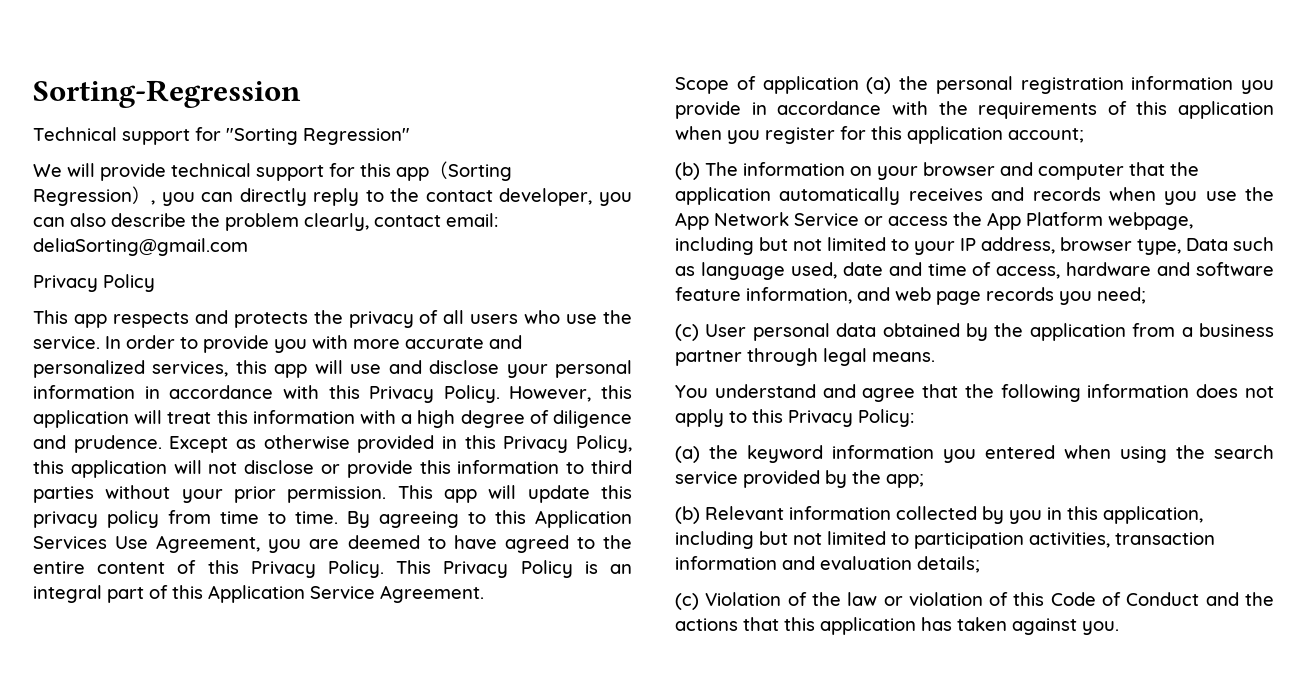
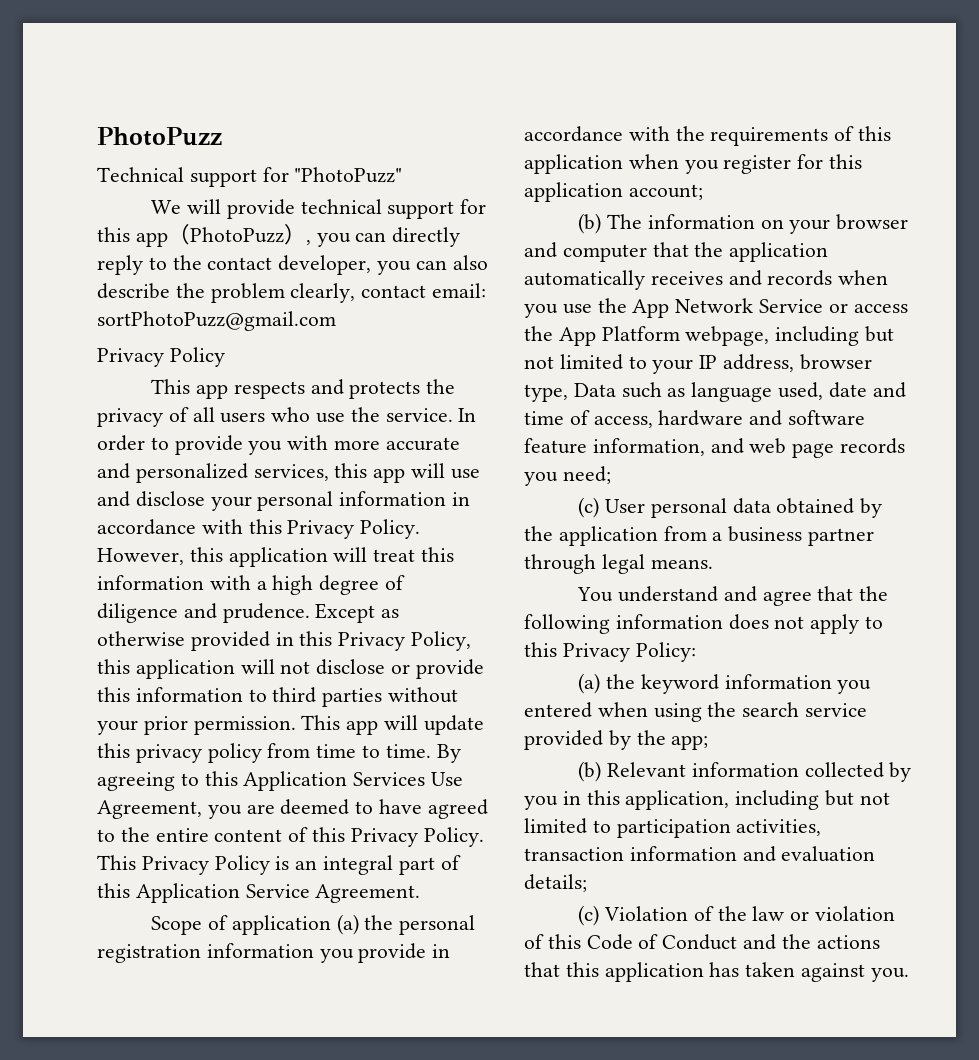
[33,80,301,108] Sorting-Regression -> [97,127,222,146] PhotoPuzz
[226,128,410,145] "Sorting Regression" -> [294,167,403,183] "PhotoPuzz"
[448,164,512,181] [33,189,132,206] Sorting Regression -> [189,227,284,243] PhotoPuzz
[33,238,248,256] deliaSorting@gmail.com -> [97,311,336,331] sortPhotoPuzz@gmail.com

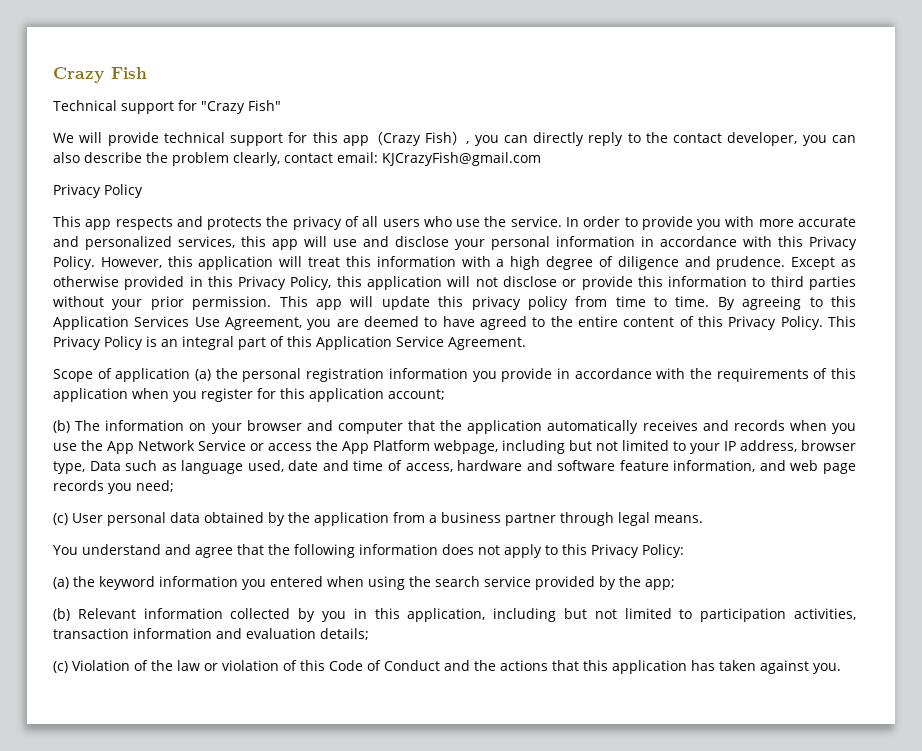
[97,127,222,146] PhotoPuzz -> [53,67,147,83] Crazy Fish
[294,167,403,183] "PhotoPuzz" -> [200,100,281,114] "Crazy Fish"
[189,227,284,243] PhotoPuzz -> [382,132,453,146] Crazy Fish
[97,311,336,331] sortPhotoPuzz@gmail.com -> [382,152,541,166] KJCrazyFish@gmail.com

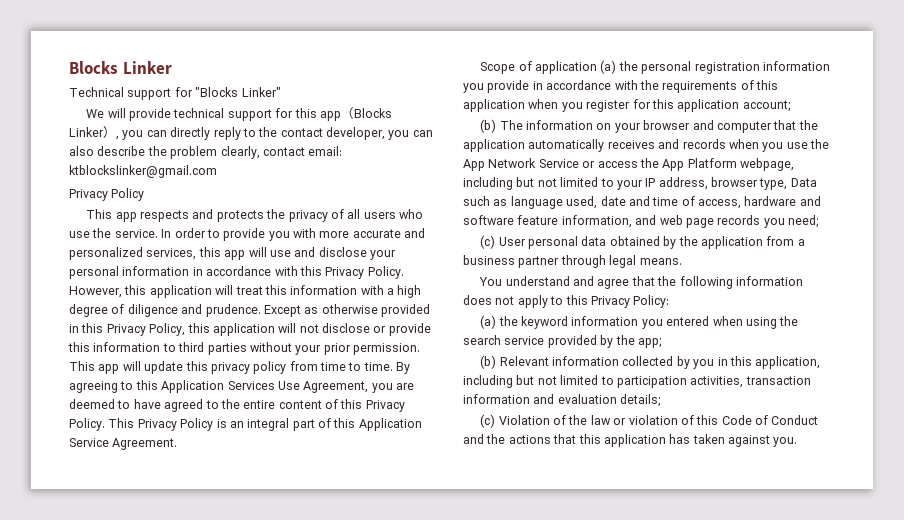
[53,67,147,83] Crazy Fish -> [69,61,172,74] Blocks Linker
[200,100,281,114] "Crazy Fish" -> [195,87,281,97] "Blocks Linker"
[382,132,453,146] Crazy Fish -> [353,108,392,118] [69,127,104,137] Blocks Linker
[382,152,541,166] KJCrazyFish@gmail.com -> [69,165,217,178] ktblockslinker@gmail.com

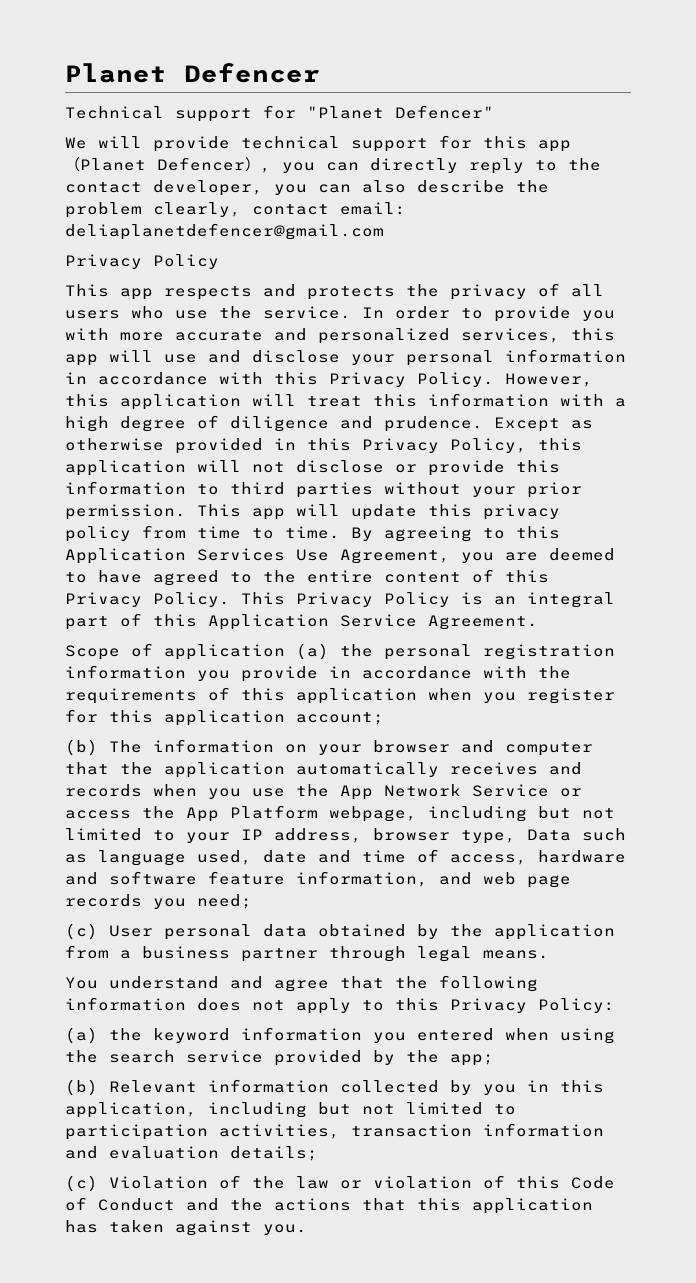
[69,61,172,74] Blocks Linker -> [65,63,320,83] Planet Defencer
[195,87,281,97] "Blocks Linker" -> [307,105,494,119] "Planet Defencer"
[353,108,392,118] [69,127,104,137] Blocks Linker -> [80,157,245,171] Planet Defencer
[69,165,217,178] ktblockslinker@gmail.com -> [65,223,384,240] deliaplanetdefencer@gmail.com

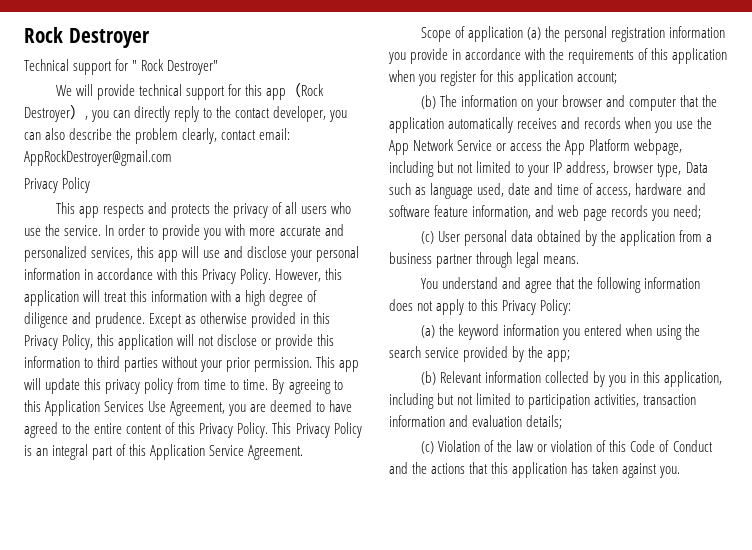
[65,63,320,83] Planet Defencer -> [24,27,150,48] Rock Destroyer
[307,105,494,119] "Planet Defencer" -> [132,59,219,75] " Rock Destroyer"
[80,157,245,171] Planet Defencer -> [301,84,325,96] [24,107,70,122] Rock Destroyer
[65,223,384,240] deliaplanetdefencer@gmail.com -> [24,150,172,166] AppRockDestroyer@gmail.com

